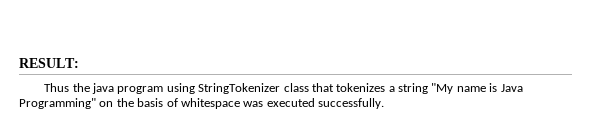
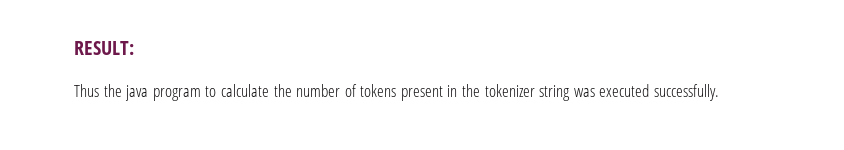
[166,83,523,94] [19,98,240,109] using StringTokenizer class that tokenizes a string "My name is Java Programming" on the basis of whitespace -> [205,84,571,101] to calculate the number of tokens present in the tokenizer string

